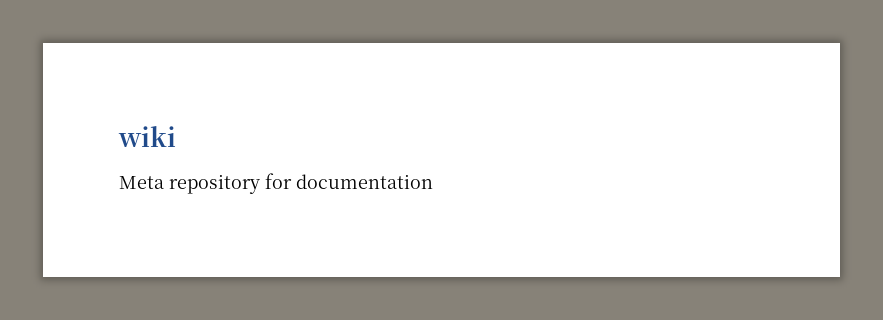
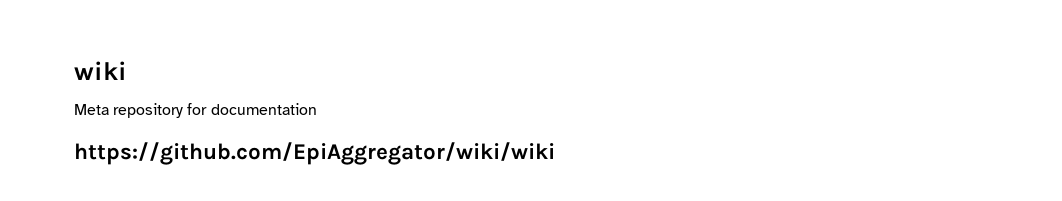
(433, 181) none -> [74,142,555,165] // https://github.com/EpiAggregator/wiki/wiki

